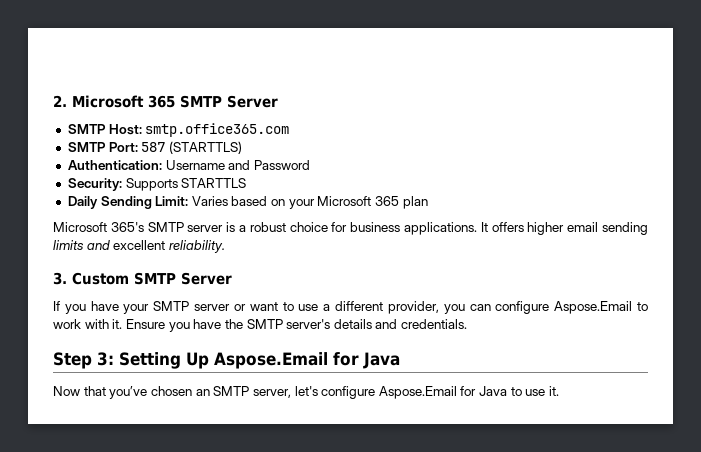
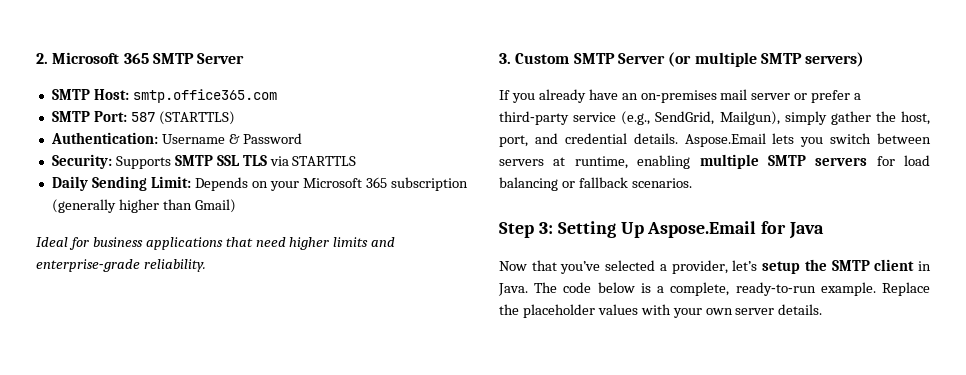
[228,160,251,170] and -> [228,134,240,144] &
(178, 184) none -> [174,155,289,166] SMTP SSL TLS via
[191,196,268,206] Varies based -> [194,177,248,191] Depends
[402,196,428,209] [53,222,648,235] plan // Microsoft 365's SMTP server is a robust choice for business applications. It offers higher email sending -> [391,177,469,191] [51,199,236,213] [36,237,330,250] subscription (generally higher than Gmail) // Ideal for business applications that need higher
[113,240,166,250] excellent -> [36,259,140,272] enterprise‑grade
[53,301,648,314] [53,319,468,332] // If you have your SMTP server or want to use a different provider, you can configure Aspose.Email to work with it. Ensure you have the SMTP server's details and credentials. -> [668,52,865,67] [499,89,862,103] [499,111,930,125] [499,133,931,147] [499,154,930,169] [499,177,692,191] (or multiple SMTP servers) // If you already have an on‑premises mail server or prefer a third‑party service (e.g., SendGrid, Mailgun), simply gather the host, port, and credential details. Aspose.Email lets you switch between servers at runtime, enabling multiple SMTP servers for load balancing or fallback scenarios.
[150,386,560,399] chosen an SMTP server, let's configure Aspose.Email for Java to use it. -> [605,259,932,274] [498,282,930,296] [499,304,823,318] selected a provider, let’s setup the SMTP client in Java. The code below is a complete, ready‑to‑run example. Replace the placeholder values with your own server details.

